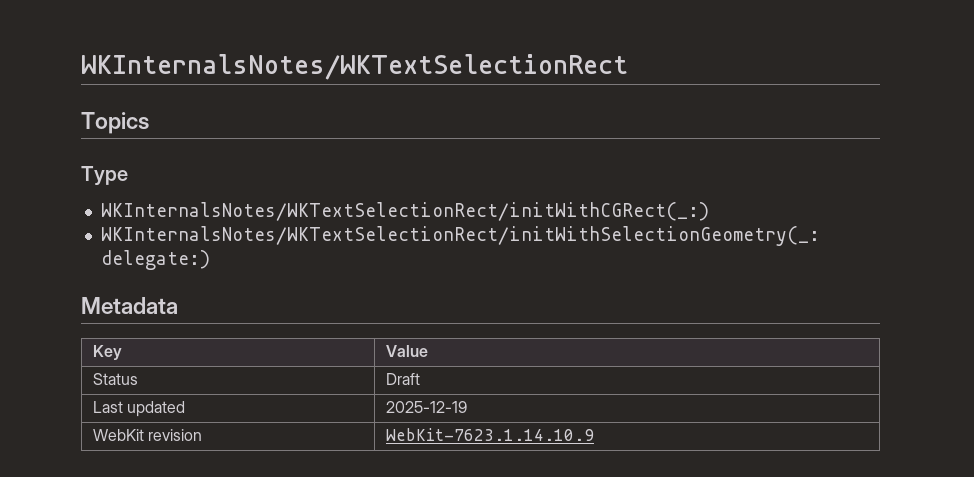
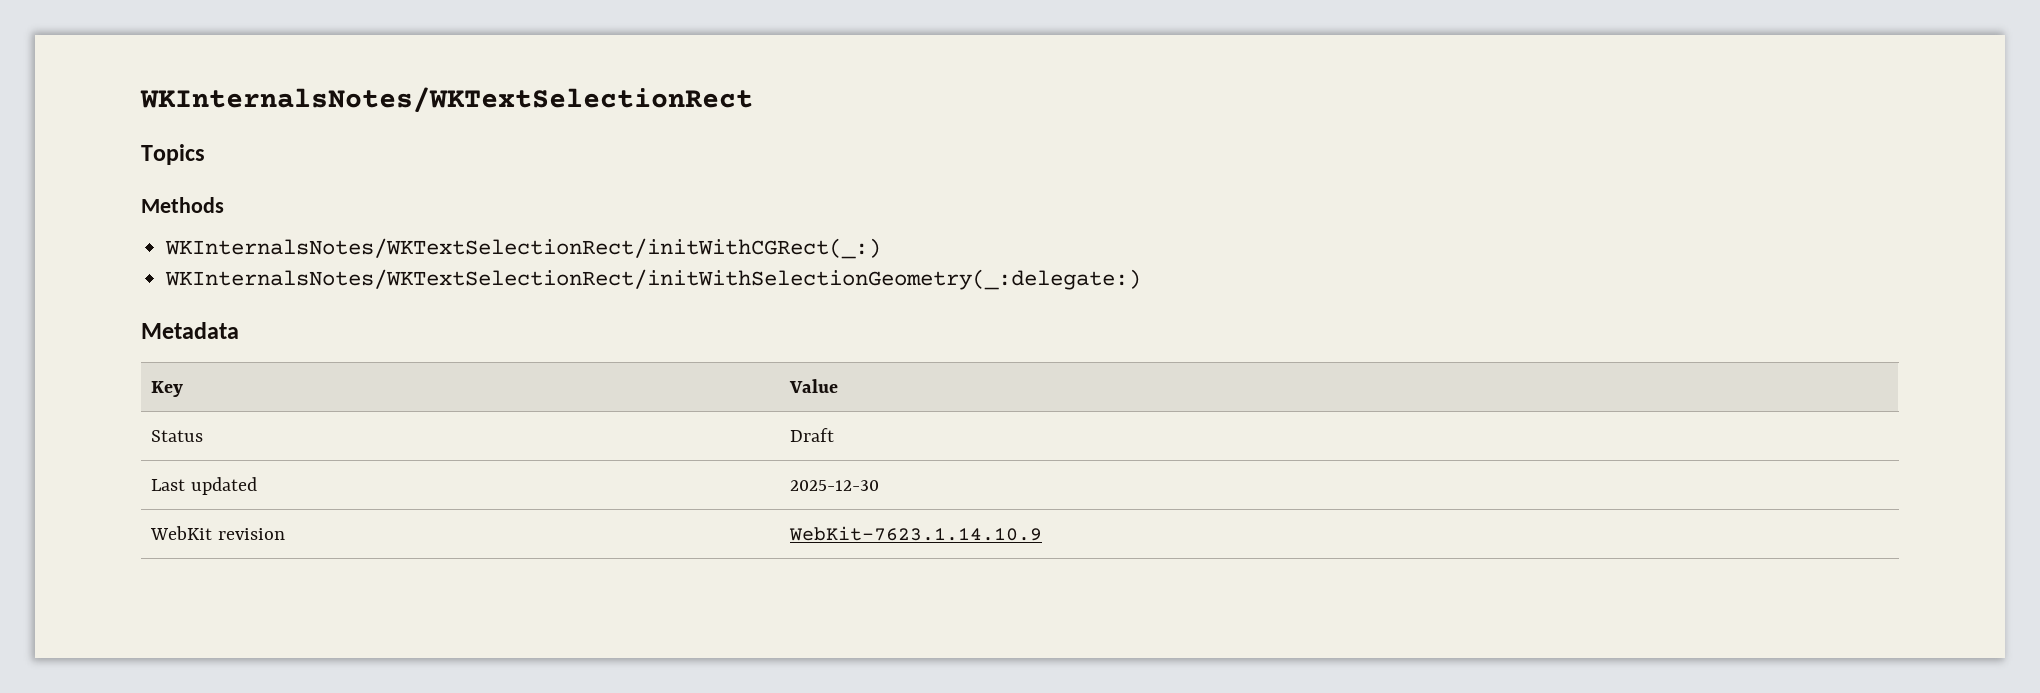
[81,166,128,186] Type -> [141,197,224,213] Methods
[385,401,467,413] 2025-12-19 -> [789,480,879,491] 2025-12-30

